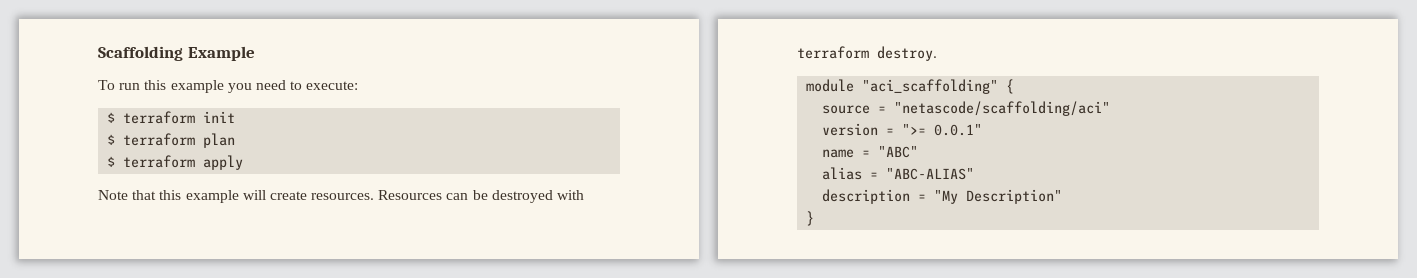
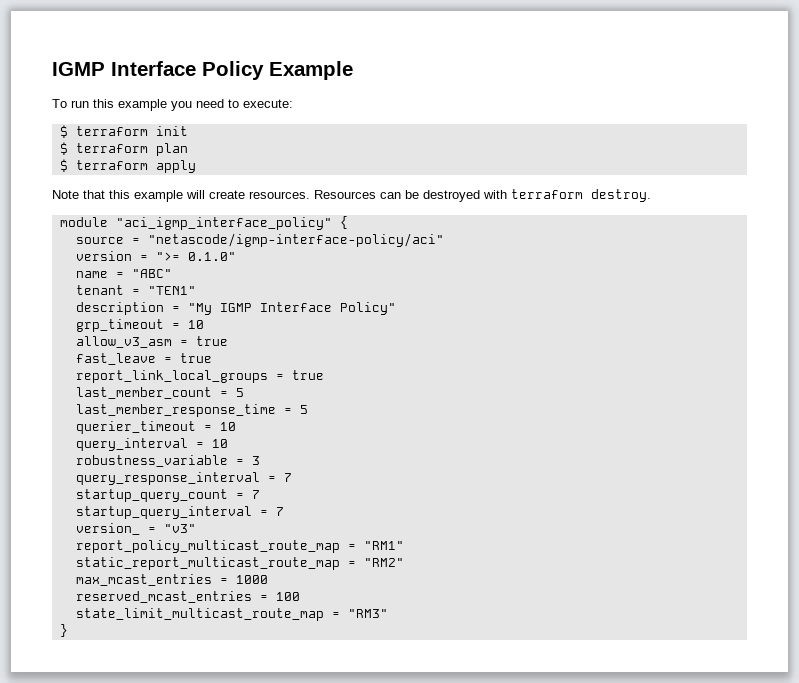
[98,46,183,61] Scaffolding -> [52,61,264,80] IGMP Interface Policy
[862,79,999,94] "aci_scaffolding" -> [115,217,332,230] "aci_igmp_interface_policy"
[894,101,1111,116] "netascode/scaffolding/aci" -> [147,233,444,247] "netascode/igmp-interface-policy/aci"
[934,124,983,136] 0.0.1" -> [187,252,236,261] 0.1.0"
[822,167,975,180] alias = "ABC-ALIAS" -> [75,285,196,295] tenant = "TEN1"
[966,189,1063,204] Description" -> [219,302,396,315] [75,319,204,332] [75,336,228,348] [75,353,212,365] [75,370,324,383] [75,387,244,399] [75,404,308,417] [75,421,236,434] [75,438,228,451] [75,455,260,467] [75,472,292,485] [75,489,260,502] [75,506,284,519] [75,523,196,535] [75,540,404,553] [75,557,404,570] [75,574,268,586] [75,591,300,603] [75,608,388,621] IGMP Interface Policy" // grp_timeout = 10 // allow_v3_asm = true // fast_leave = true // report_link_local_groups = true // last_member_count = 5 // last_member_response_time = 5 // querier_timeout = 10 // query_interval = 10 // robustness_variable = 3 // query_response_interval = 7 // startup_query_count = 7 // startup_query_interval = 7 // version_ = "v3" // report_policy_multicast_route_map = "RM1" // static_report_multicast_route_map = "RM2" // max_mcast_entries = 1000 // reserved_mcast_entries = 100 // state_limit_multicast_route_map = "RM3"

